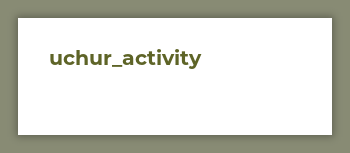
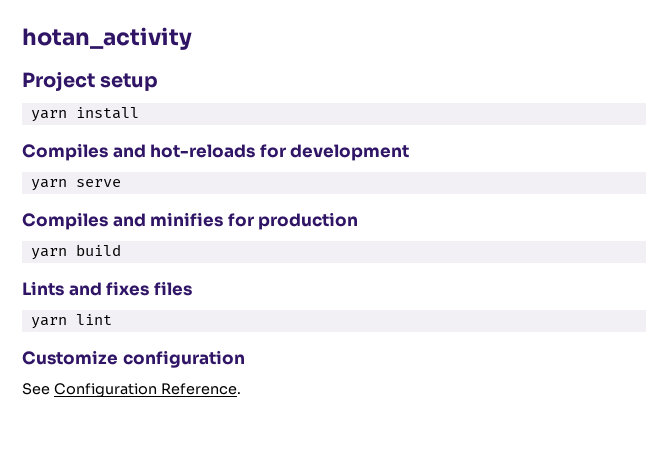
[49,49,202,69] uchur_activity -> [22,27,192,50] [22,71,159,91] [30,107,139,122] [22,143,410,161] [30,179,121,191] [22,212,359,230] [30,244,121,260] [22,281,192,296] [30,314,112,329] [22,350,245,368] [22,383,241,398] hotan_activity // Project setup // yarn install // Compiles and hot-reloads for development // yarn serve // Compiles and minifies for production // yarn build // Lints and fixes files // yarn lint // Customize configuration // See Configuration Reference.

